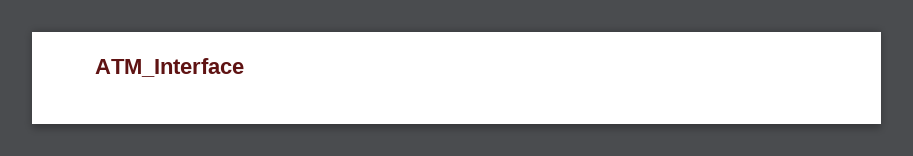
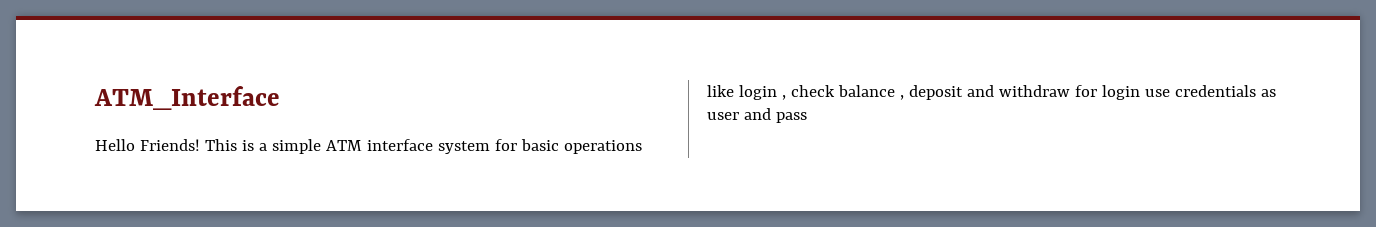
(244, 67) none -> [95,139,642,154] [707,85,1276,100] [707,108,807,123] // Hello Friends! This is a simple ATM interface system for basic operations like login , check balance , deposit and withdraw for login use credentials as user and pass

